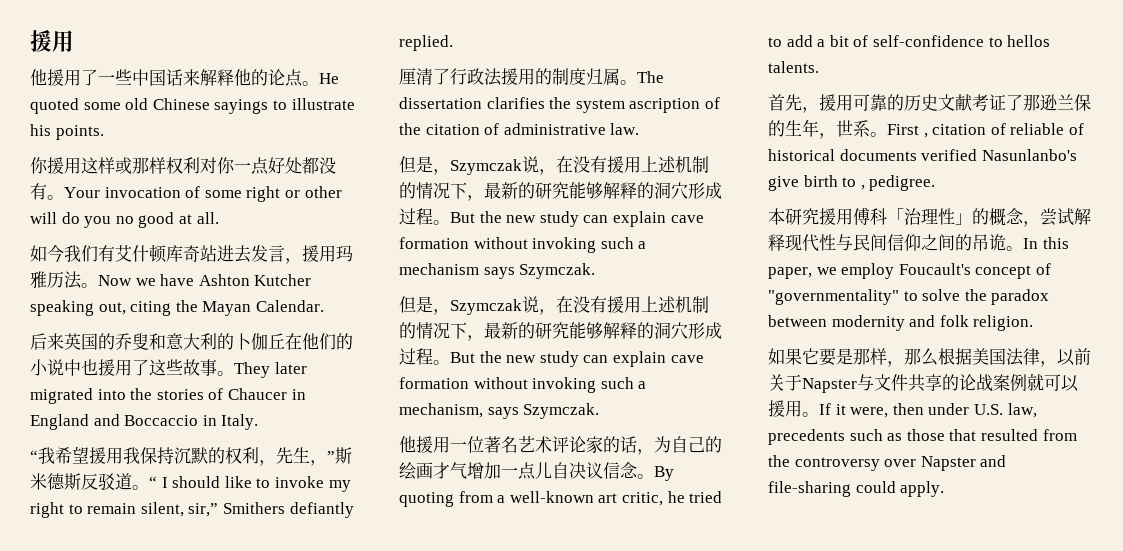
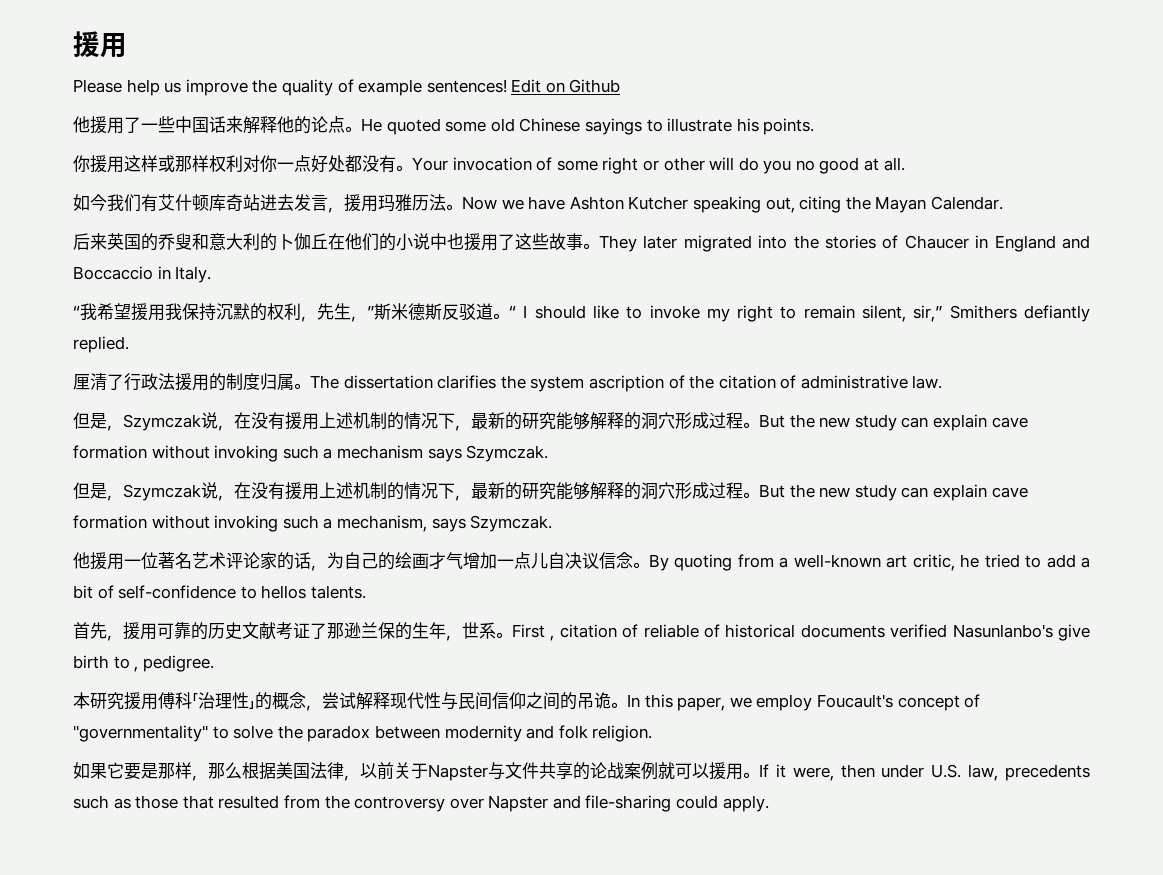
[30,30,74,52] 援用 -> [73,31,127,58] [73,79,621,96] 援用 // Please help us improve the quality of example sentences! Edit on Github

